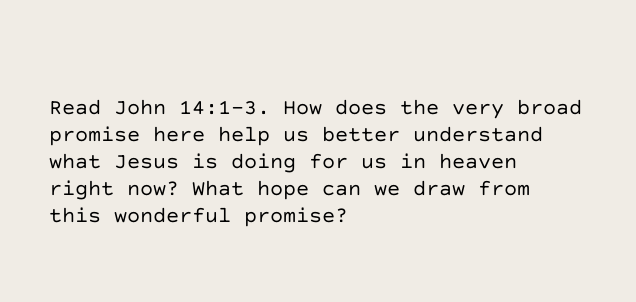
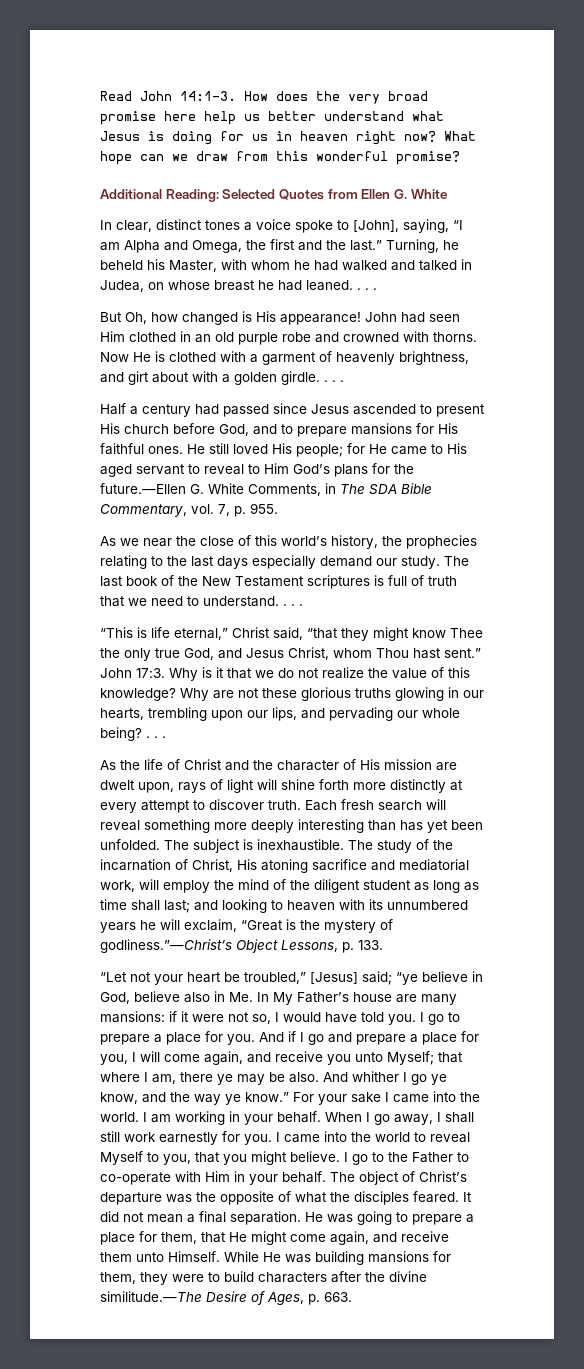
(348, 217) none -> [100,189,448,202] [100,219,463,233] [100,239,459,253] [100,259,472,272] [100,280,377,292] [100,311,460,325] [100,331,477,345] [100,351,469,365] [100,371,344,385] [100,403,485,417] [100,423,458,437] [100,443,467,457] [100,463,414,477] [100,483,432,496] [100,503,278,517] [100,535,477,549] [100,555,469,569] [100,575,457,589] [100,596,303,607] [100,627,483,641] [100,647,481,661] [100,667,470,681] [100,687,484,701] [100,707,460,721] [100,727,166,741] [100,759,457,771] [100,779,463,793] [100,799,446,813] [100,819,483,833] [100,839,453,853] [100,859,469,873] [100,879,479,893] [100,899,468,913] [100,919,393,933] [100,939,383,953] [100,971,483,985] [100,991,457,1005] [100,1011,460,1025] [100,1031,479,1045] [100,1051,463,1065] [100,1071,447,1085] [100,1091,480,1105] [100,1111,474,1125] [100,1131,470,1145] [100,1151,469,1165] [100,1171,467,1185] [100,1191,472,1205] [100,1211,474,1225] [100,1231,449,1245] [100,1251,451,1265] [100,1271,427,1285] [100,1291,352,1305] // Additional Reading: Selected Quotes from Ellen G. White // In clear, distinct tones a voice spoke to [John], saying, “I am Alpha and Omega, the first and the last.” Turning, he beheld his Master, with whom he had walked and talked in Judea, on whose breast he had leaned. . . . // But Oh, how changed is His appearance! John had seen Him clothed in an old purple robe and crowned with thorns. Now He is clothed with a garment of heavenly brightness, and girt about with a golden girdle. . . . // Half a century had passed since Jesus ascended to present His church before God, and to prepare mansions for His faithful ones. He still loved His people; for He came to His aged servant to reveal to Him God’s plans for the future.—Ellen G. White Comments, in The SDA Bible Commentary, vol. 7, p. 955. // As we near the close of this world’s history, the prophecies relating to the last days especially demand our study. The last book of the New Testament scriptures is full of truth that we need to understand. . . . // “This is life eternal,” Christ said, “that they might know Thee the only true God, and Jesus Christ, whom Thou hast sent.” John 17:3. Why is it that we do not realize the value of this knowledge? Why are not these glorious truths glowing in our hearts, trembling upon our lips, and pervading our whole being? . . . // As the life of Christ and the character of His mission are dwelt upon, rays of light will shine forth more distinctly at every attempt to discover truth. Each fresh search will reveal something more deeply interesting than has yet been unfolded. The subject is inexhaustible. The study of the incarnation of Christ, His atoning sacrifice and mediatorial work, will employ the mind of the diligent student as long as time shall last; and looking to heaven with its unnumbered years he will exclaim, “Great is the mystery of godliness.”—Christ’s Object Lessons, p. 133. // “Let not your heart be troubled,” [Jesus] said; “ye believe in God, believe also in Me. In My Father’s house are many mansions: if it were not so, I would have told you. I go to prepare a place for you. And if I go and prepare a place for you, I will come again, and receive you unto Myself; that where I am, there ye may be also. And whither I go ye know, and the way ye know.” For your sake I came into the world. I am working in your behalf. When I go away, I shall still work earnestly for you. I came into the world to reveal Myself to you, that you might believe. I go to the Father to co-operate with Him in your behalf. The object of Christ’s departure was the opposite of what the disciples feared. It did not mean a final separation. He was going to prepare a place for them, that He might come again, and receive them unto Himself. While He was building mansions for them, they were to build characters after the divine similitude.—The Desire of Ages, p. 663.

